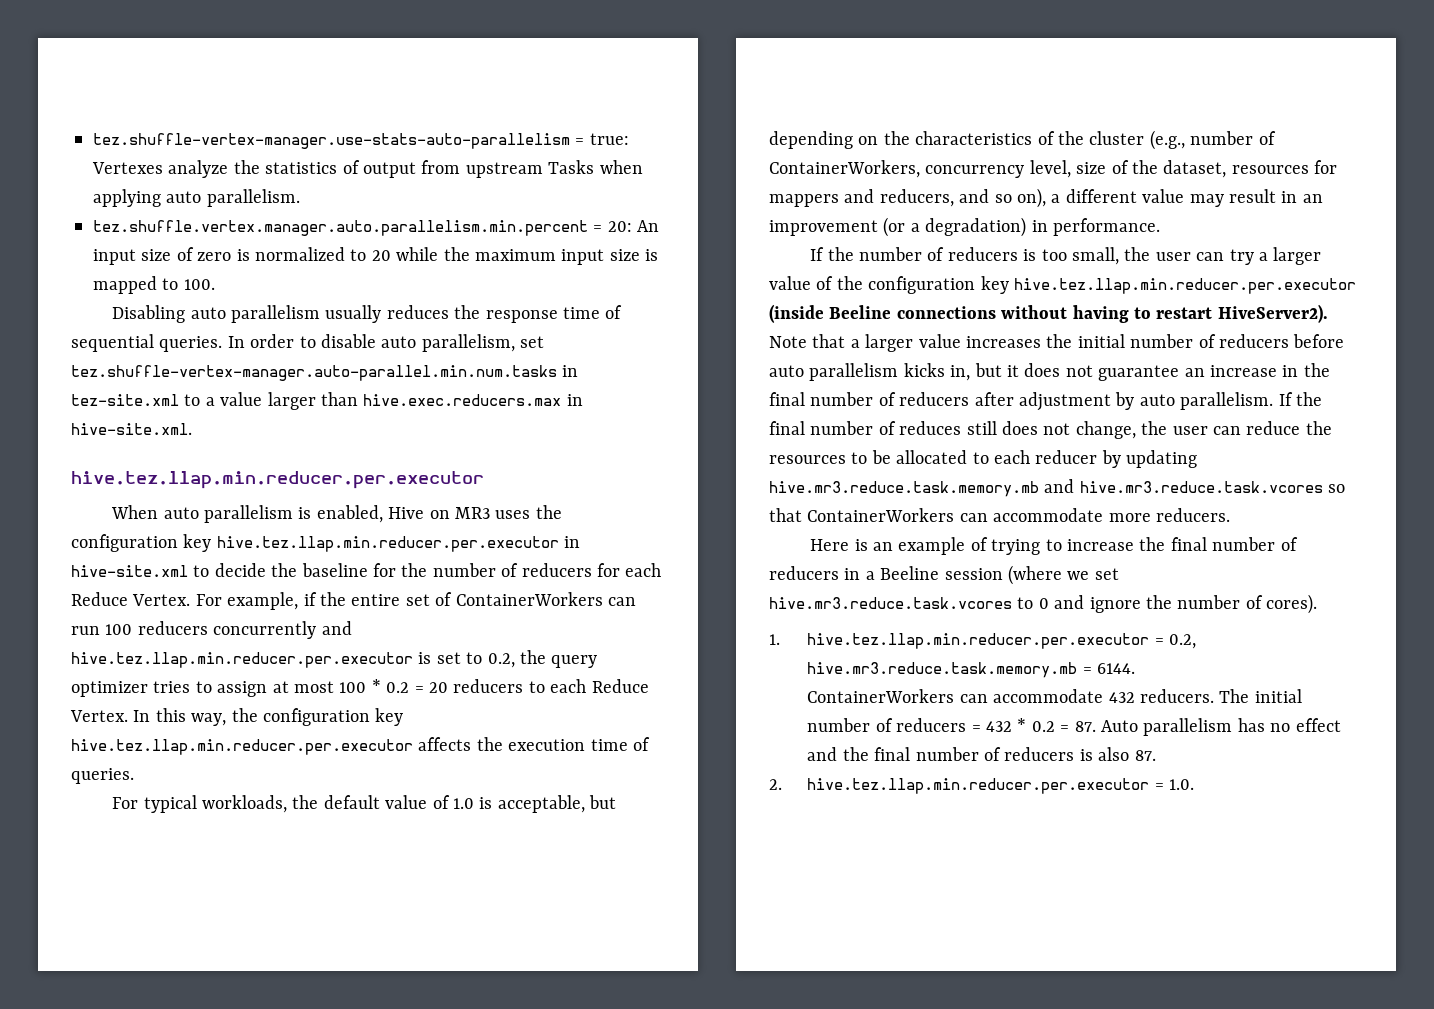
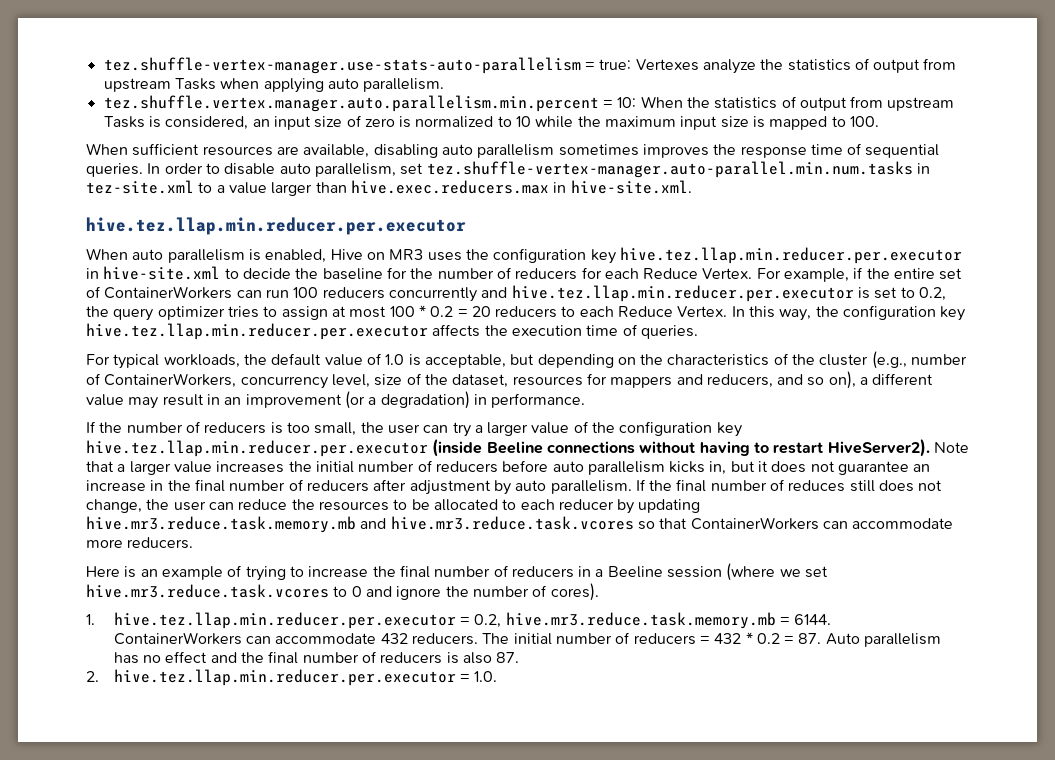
[607,220,660,232] 20: An -> [617,96,955,111] [103,116,270,130] 10: When the statistics of output from upstream Tasks is considered, an
[371,250,391,261] 20 -> [516,116,532,127] 10
[112,305,449,323] Disabling auto parallelism usually reduces -> [86,143,709,158] When sufficient resources are available, disabling auto parallelism sometimes improves

